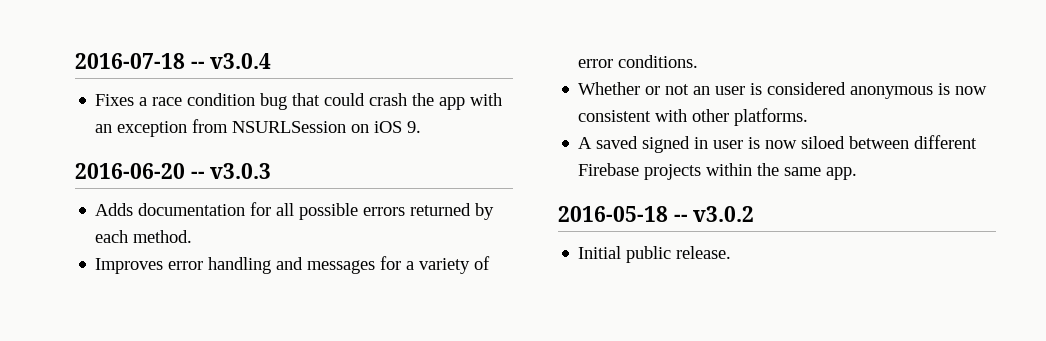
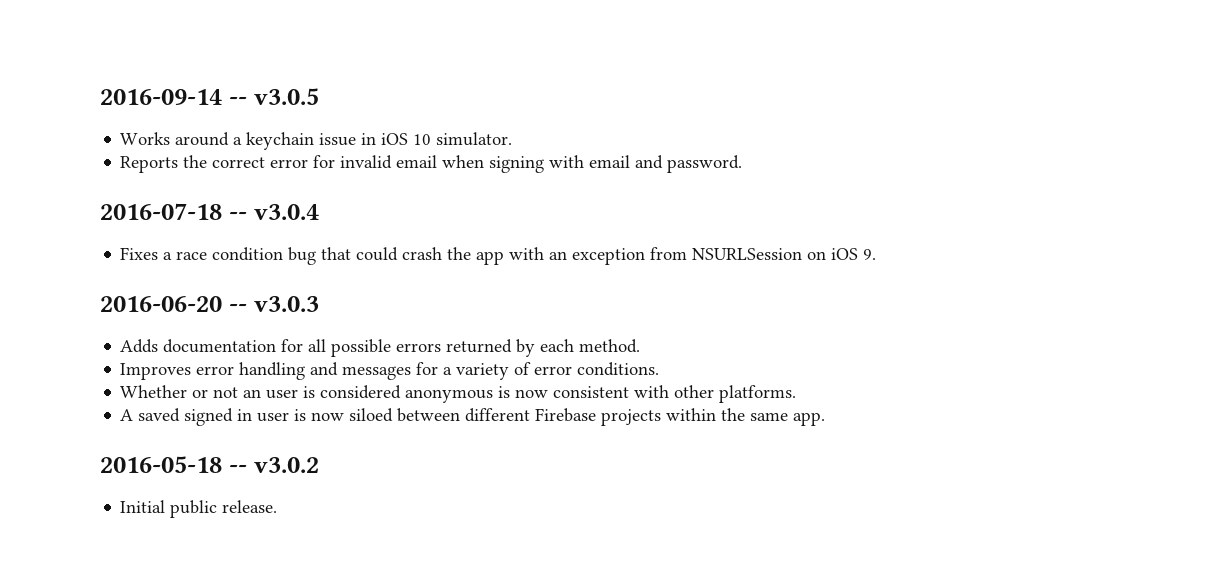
(75, 61) none -> [100,88,320,105] [120,132,513,150] [120,155,743,173] 2016-09-14 -- v3.0.5 // Works around a keychain issue in iOS 10 simulator. // Reports the correct error for invalid email when signing with email and password. //

